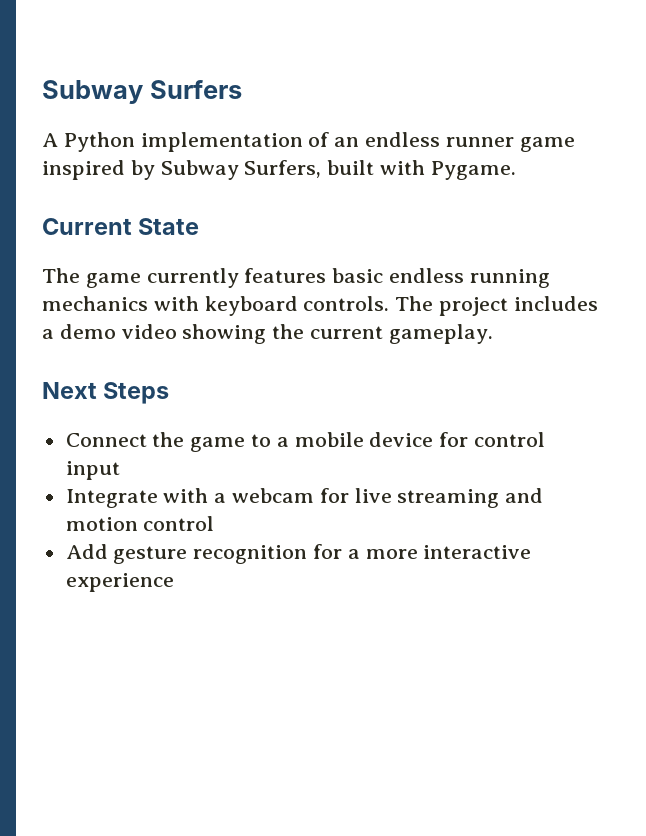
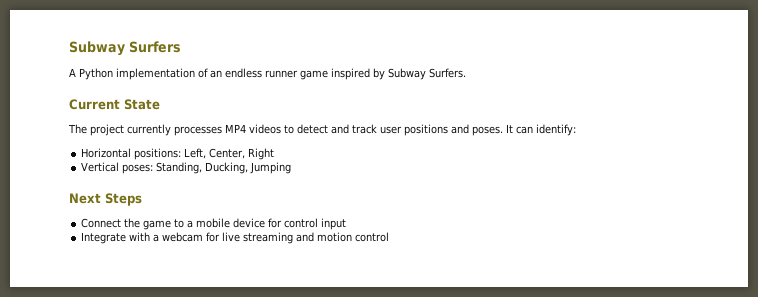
[244,160,516,180] Surfers, built with Pygame. -> [429,68,466,78] Surfers.
[85,268,550,288] [42,296,598,316] [42,324,493,344] game currently features basic endless running mechanics with keyboard controls. The project includes a demo video showing the current gameplay. -> [90,124,576,136] [81,148,275,160] [81,162,292,174] project currently processes MP4 videos to detect and track user positions and poses. It can identify: // Horizontal positions: Left, Center, Right // Vertical poses: Standing, Ducking, Jumping
[65,544,532,564] [65,573,174,592] // Add gesture recognition for a more interactive experience -> (390, 237) none

